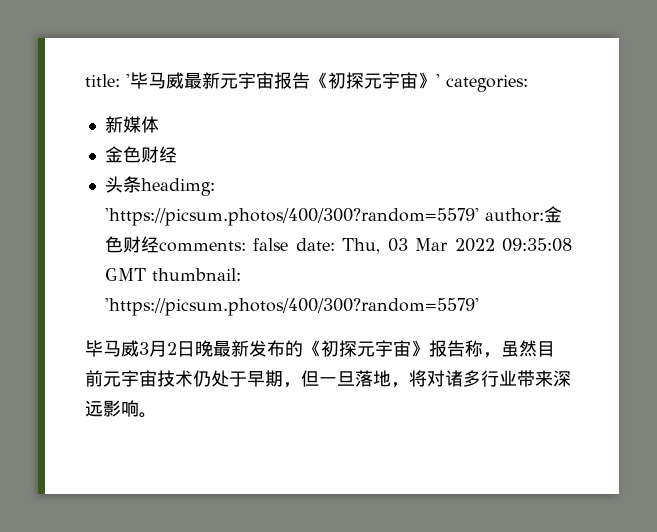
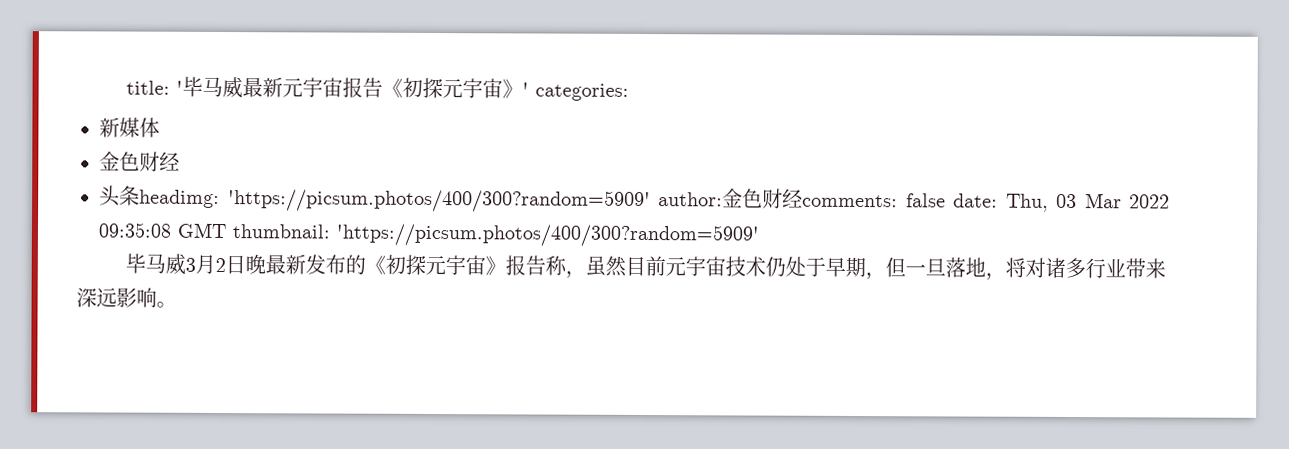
[104,208,479,226] 'https://picsum.photos/400/300?random=5579' -> [227,189,651,214] 'https://picsum.photos/400/300?random=5909'
[104,298,479,316] 'https://picsum.photos/400/300?random=5579' -> [336,223,759,248] 'https://picsum.photos/400/300?random=5909'

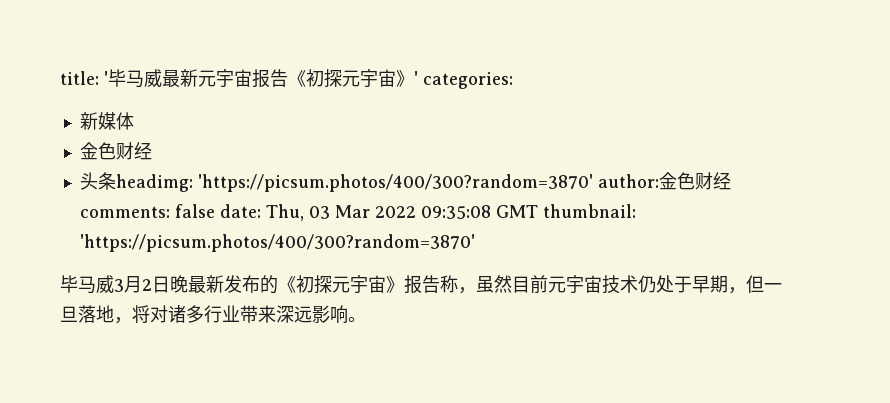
[227,189,651,214] 'https://picsum.photos/400/300?random=5909' -> [197,174,593,192] 'https://picsum.photos/400/300?random=3870'
[336,223,759,248] 'https://picsum.photos/400/300?random=5909' -> [79,234,475,252] 'https://picsum.photos/400/300?random=3870'

